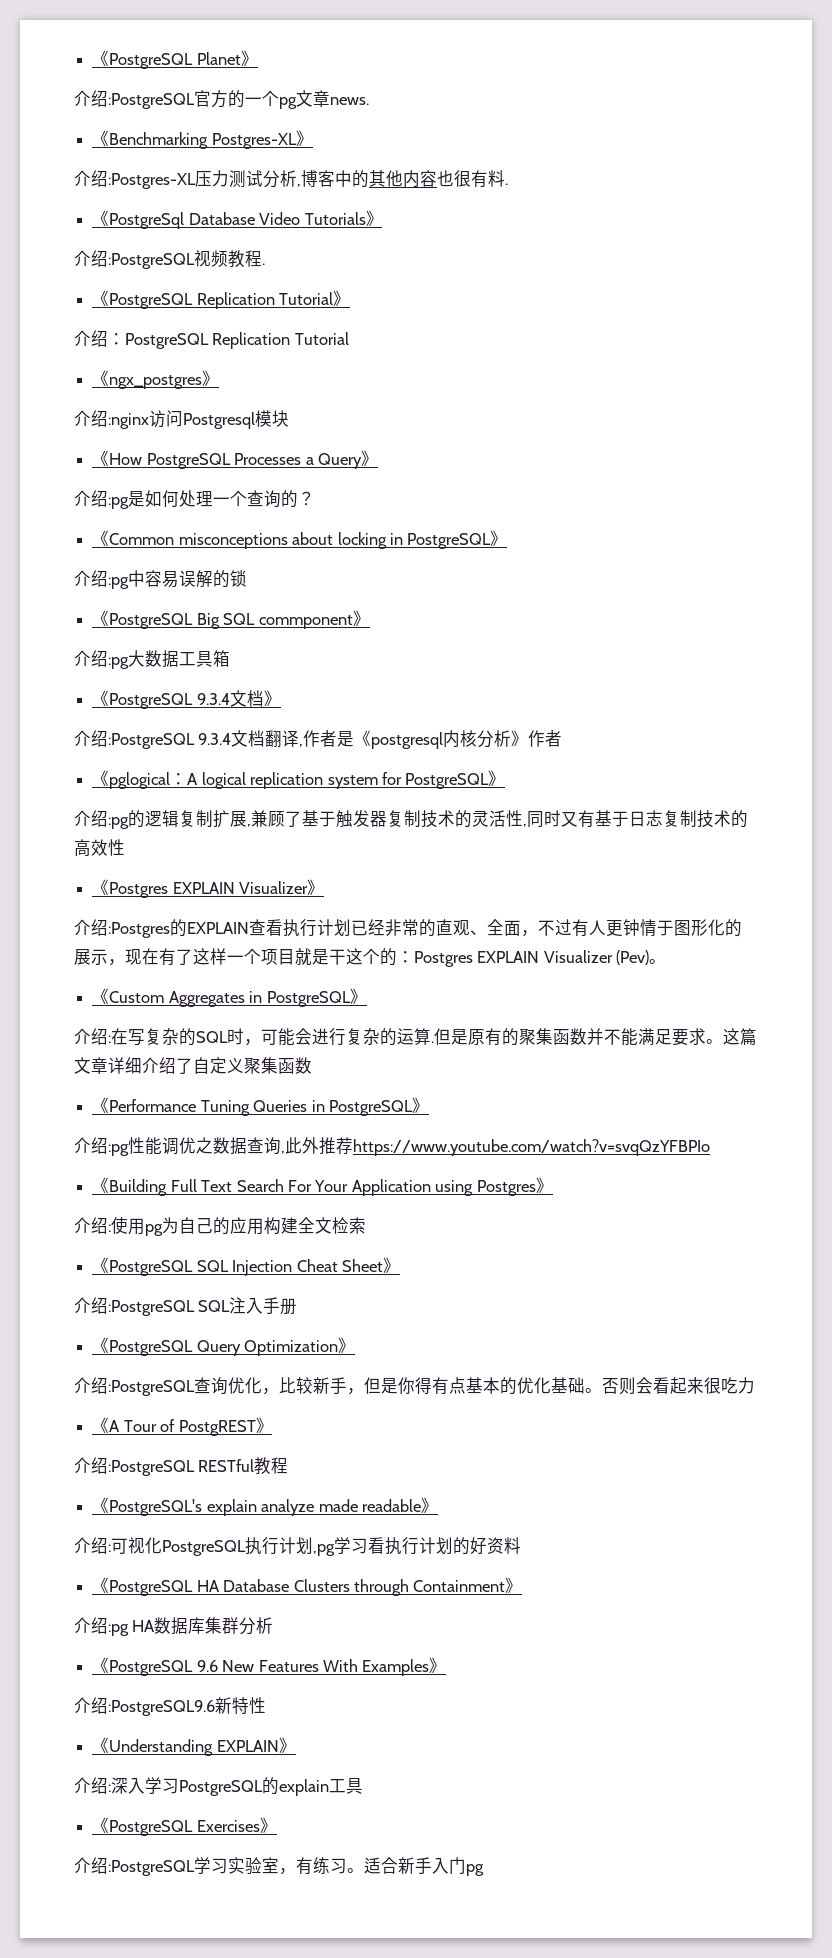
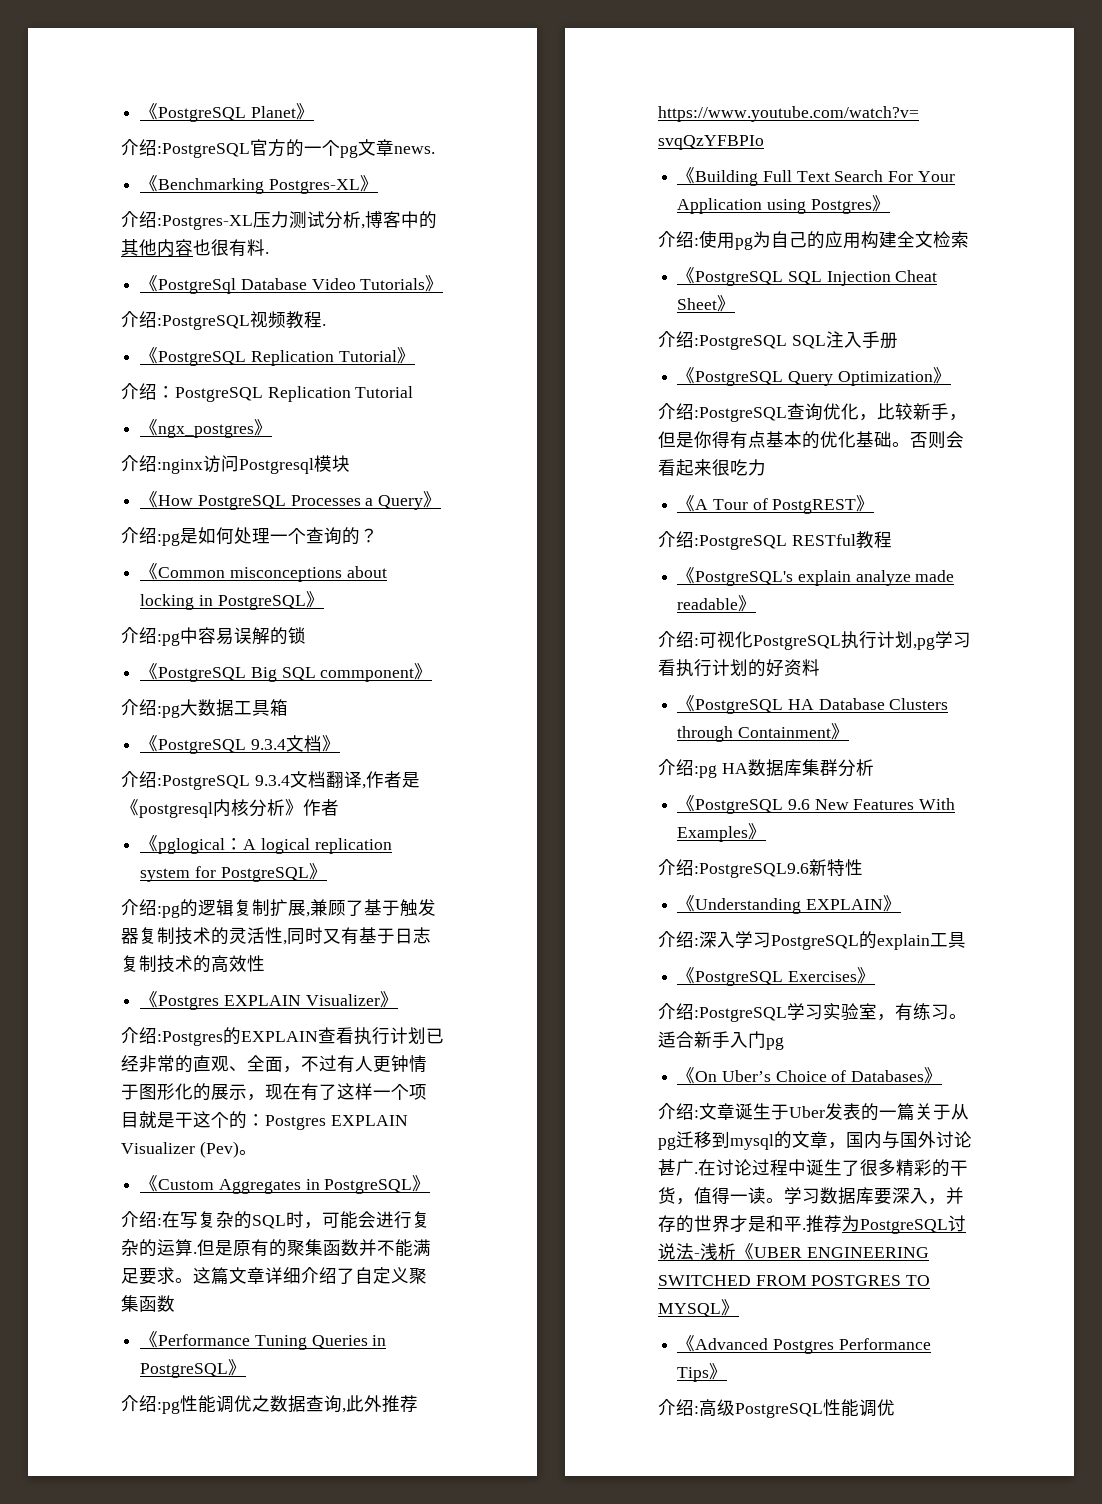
(484, 1870) none -> [677,1067,943,1084] [658,1103,969,1121] [658,1131,972,1150] [658,1159,968,1177] [658,1187,964,1205] [658,1215,966,1234] [658,1243,929,1260] [658,1275,931,1286] [658,1299,739,1317] [677,1335,931,1354] [677,1363,728,1382] [658,1399,895,1418] // 《On Uber’s Choice of Databases》 // 介绍:文章诞生于Uber发表的一篇关于从pg迁移到mysql的文章，国内与国外讨论甚广.在讨论过程中诞生了很多精彩的干货，值得一读。学习数据库要深入，并存的世界才是和平.推荐为PostgreSQL讨说法-浅析《UBER ENGINEERING SWITCHED FROM POSTGRES TO MYSQL》 // 《Advanced Postgres Performance Tips》 // 介绍:高级PostgreSQL性能调优

